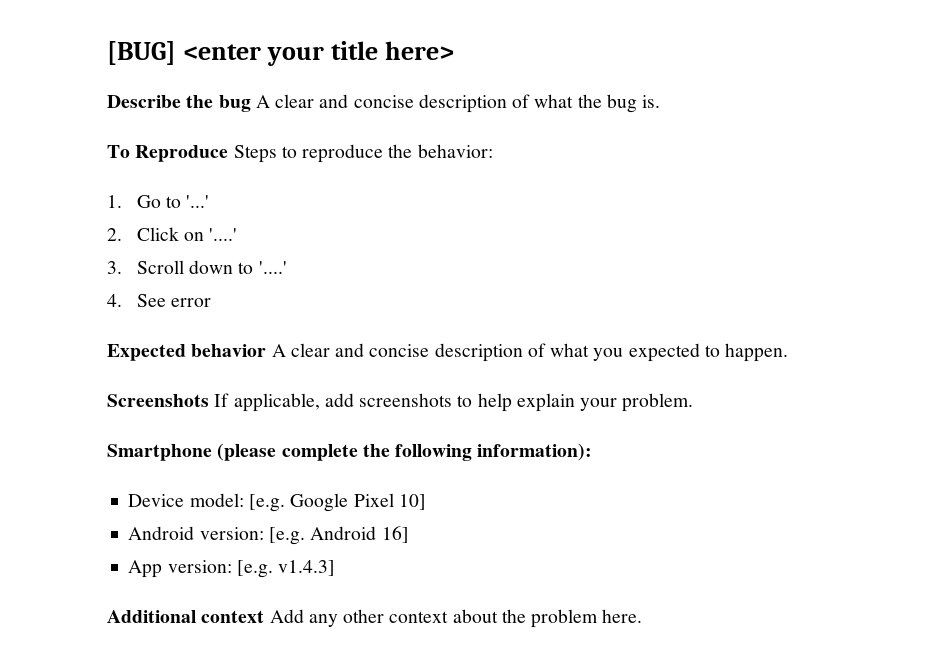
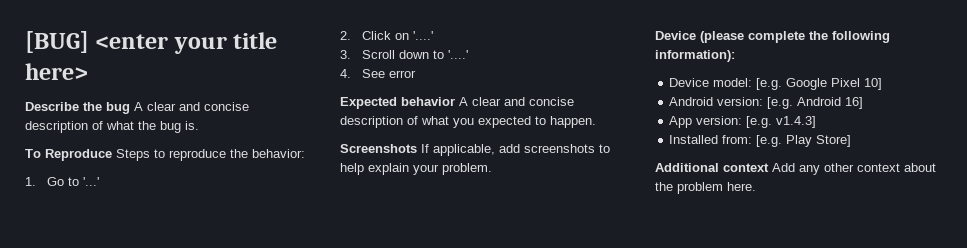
[107,444,212,461] Smartphone -> [655,31,696,40] Device
(336, 568) none -> [669,135,852,147] // Installed from: [e.g. Play Store]

